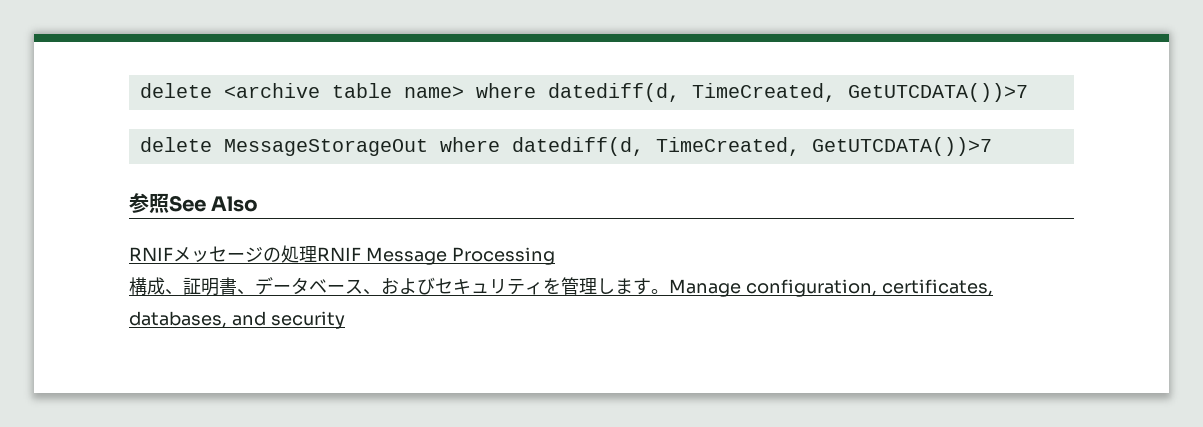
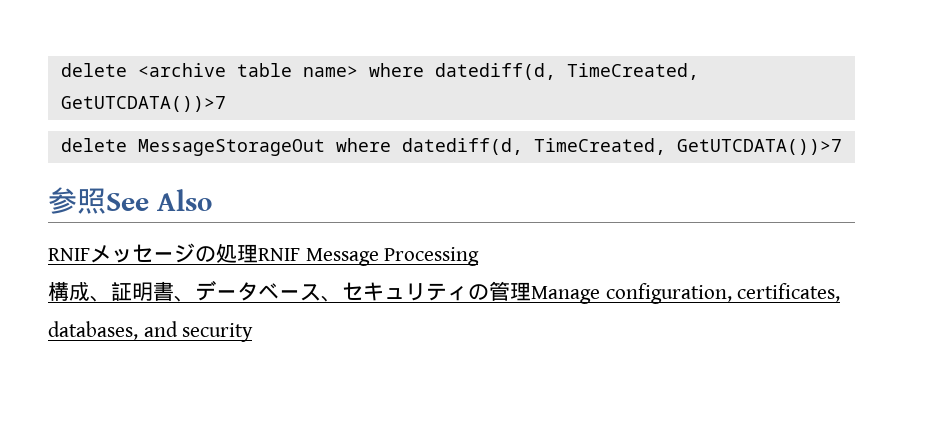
[381,277,435,295] および -> (342, 298) none
[543,277,669,295] を管理します。 -> [468,281,531,301] の管理

